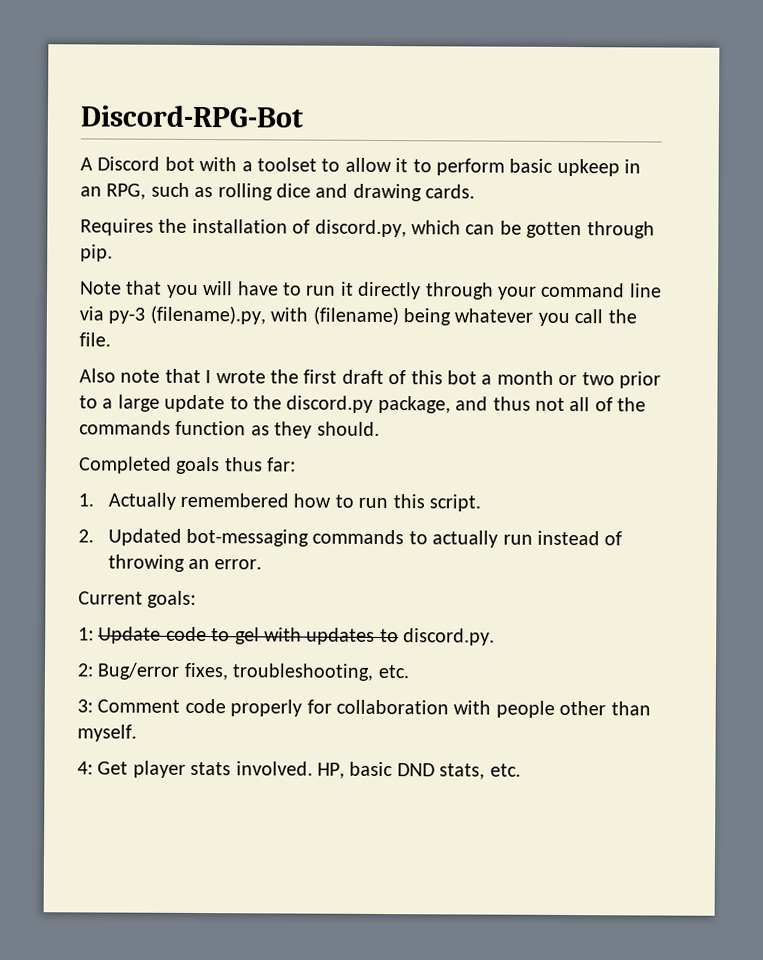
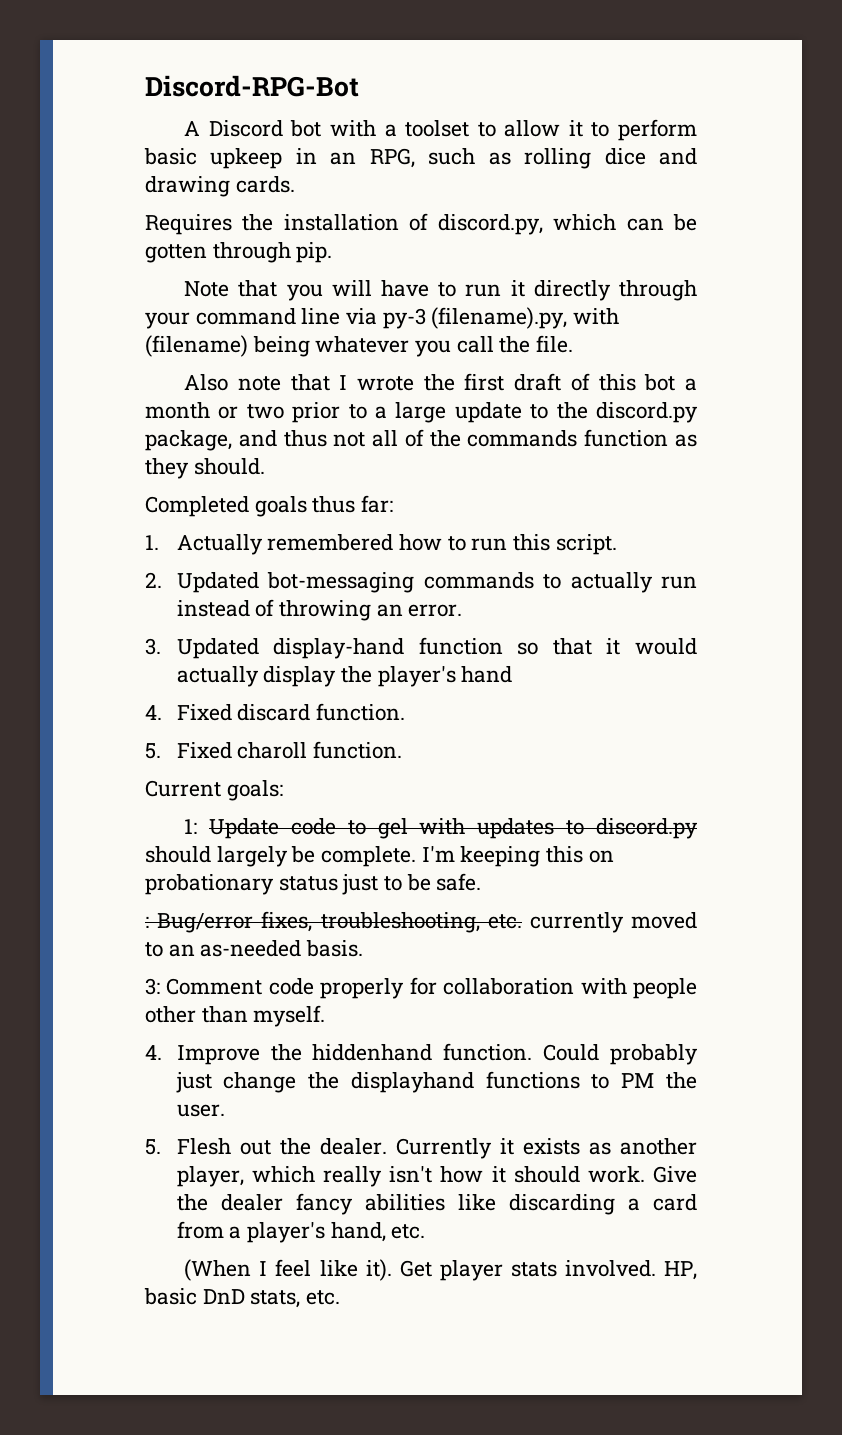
(263, 564) none -> [145,637,697,659] [176,666,513,687] [145,703,406,721] [145,741,403,759] // 3. Updated display-hand function so that it would actually display the player's hand // 4. Fixed discard function. // 5. Fixed charoll function.
[403,628,496,646] [77,662,409,681] discord.py. // 2: Bug/error fixes, troubleshooting, etc. -> [596,818,698,839] [145,846,614,867] [145,873,482,895] [145,911,697,933] [145,940,364,957] discord.py should largely be complete. I'm keeping this on probationary status just to be safe. // : Bug/error fixes, troubleshooting, etc. currently moved to an as-needed basis.
[77,761,93,775] 4: -> [145,1043,698,1065] [175,1071,697,1093] [176,1104,225,1117] [145,1138,697,1159] [176,1166,697,1187] [176,1193,697,1215] [176,1221,426,1243] [184,1259,392,1281] 4. Improve the hiddenhand function. Could probably just change the displayhand functions to PM the user. // 5. Flesh out the dealer. Currently it exists as another player, which really isn't how it should work. Give the dealer fancy abilities like discarding a card from a player's hand, etc. // (When I feel like it).
[396,763,435,777] DND -> [202,1289,245,1304] DnD

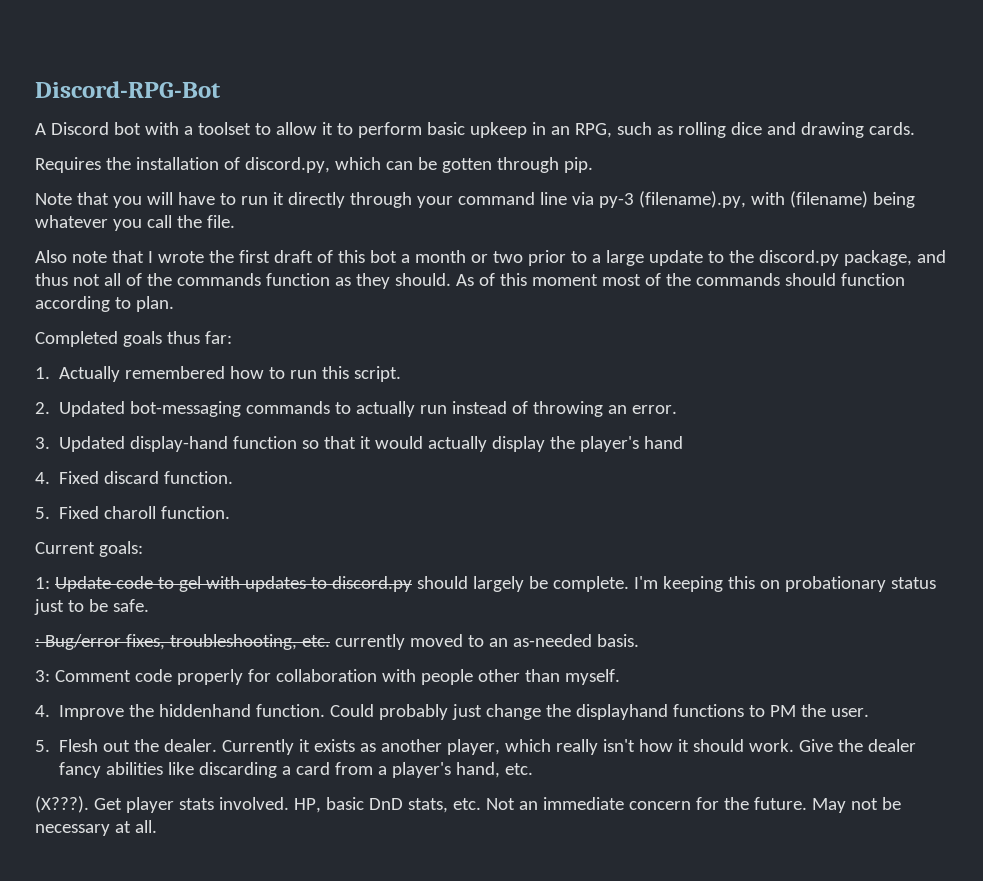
(265, 466) none -> [455,273,905,286] [35,296,174,312] As of this moment most of the commands should function according to plan.
[184,1259,392,1281] (When I feel like it). -> [35,796,89,813] (X???).
(341, 1297) none -> [485,797,901,813] [35,820,157,836] Not an immediate concern for the future. May not be necessary at all.

